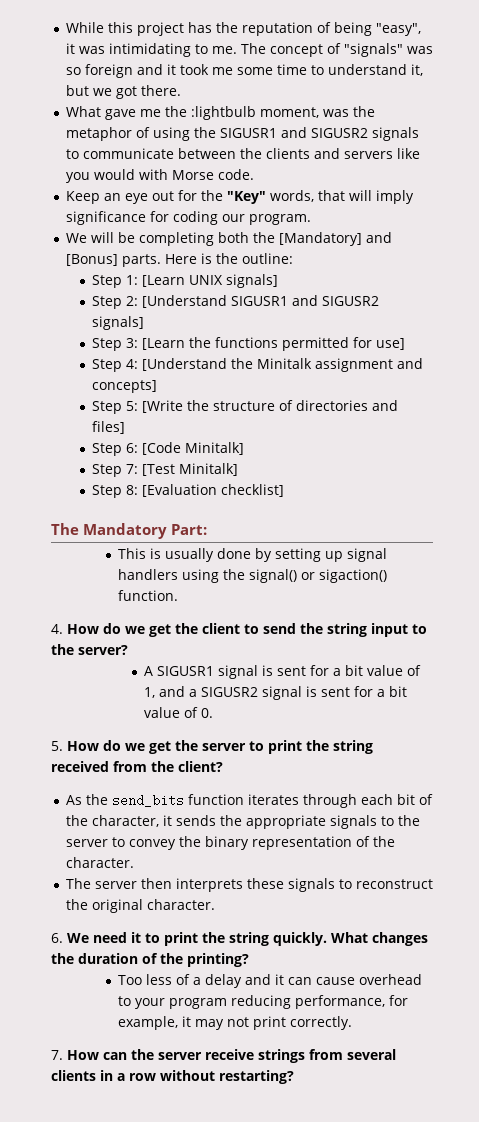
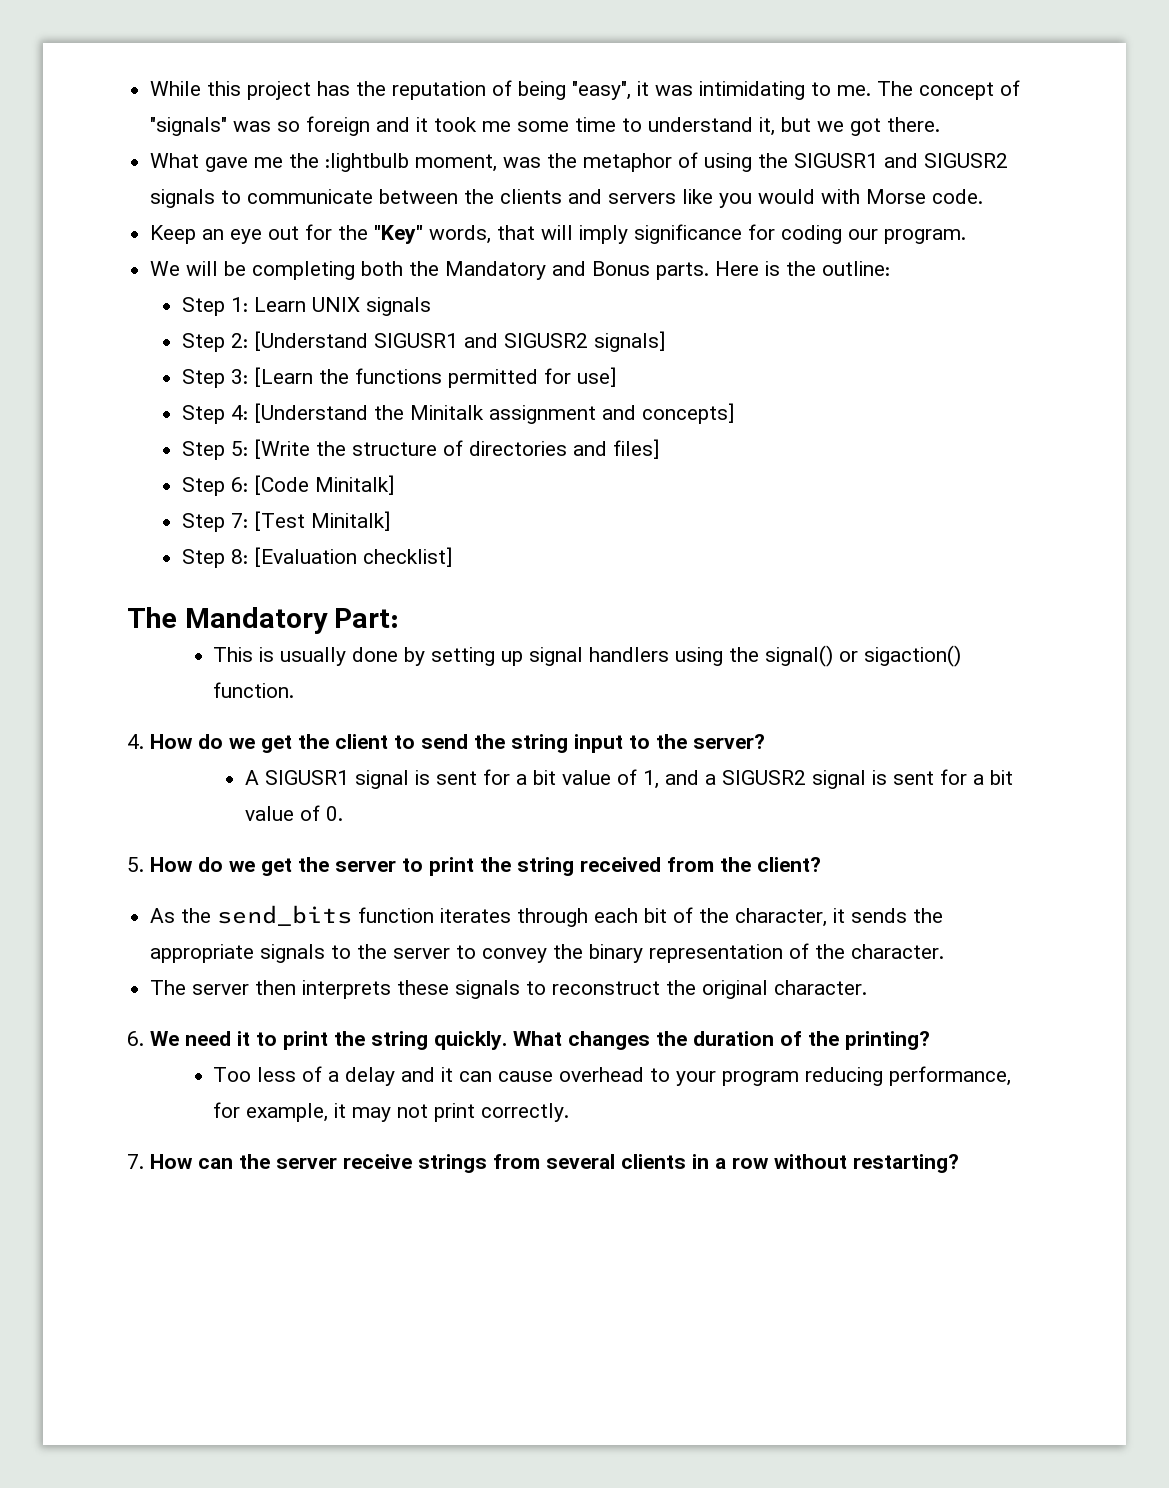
[278,232,392,246] [65,254,118,266] [Mandatory] and [Bonus] -> [445,261,651,280] Mandatory and Bonus
[141,274,278,288] [Learn UNIX signals] -> [253,297,431,316] Learn UNIX signals

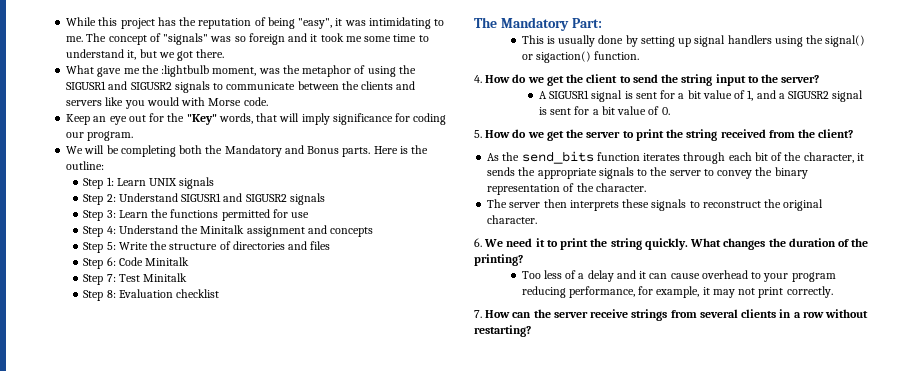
[253,331,666,352] [Understand SIGUSR1 and SIGUSR2 signals] -> [118,193,325,205] Understand SIGUSR1 and SIGUSR2 signals
[253,367,313,387] [Learn -> [118,210,148,218] Learn
[576,367,617,387] use] -> [291,212,310,218] use
[253,403,368,423] [Understand -> [118,225,178,234] Understand
[641,403,735,424] concepts] -> [330,227,374,237] concepts
[253,439,310,459] [Write -> [118,242,148,250] Write
[612,439,660,459] files] -> [310,241,331,250] files
[253,475,395,495] [Code Minitalk] -> [118,257,190,266] Code Minitalk
[253,511,391,531] [Test Minitalk] -> [118,273,188,282] Test Minitalk
[253,547,453,567] [Evaluation checklist] -> [118,289,220,298] Evaluation checklist

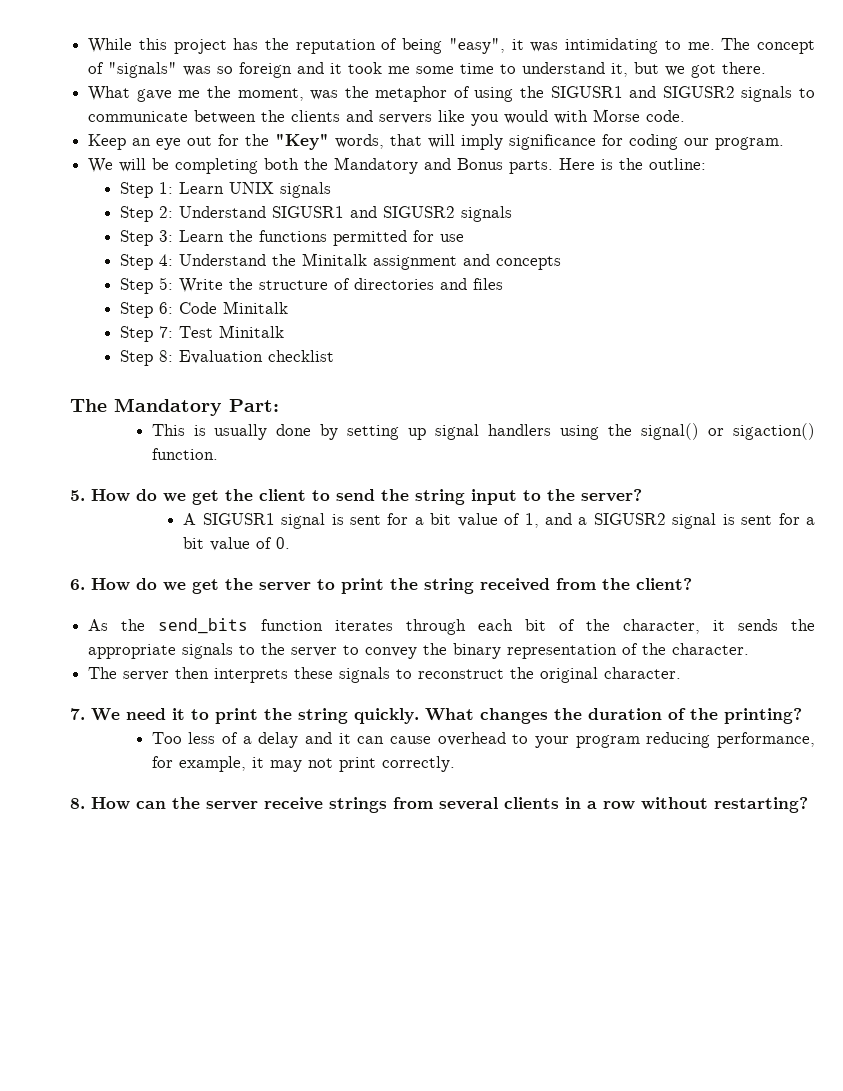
[161,65,210,77] :lightbulb -> (231, 92) none
[474,75,482,83] 4. -> [70,490,85,501] 5.
[474,130,482,138] 5. -> [70,579,85,590] 6.
[474,238,482,247] 6. -> [70,708,85,720] 7.
[474,310,482,318] 7. -> [70,798,85,809] 8.

